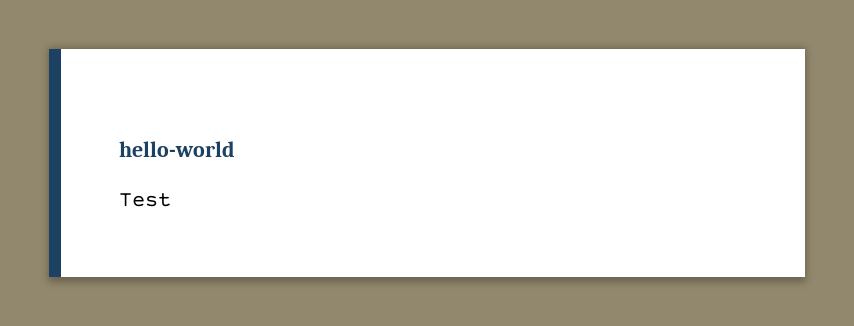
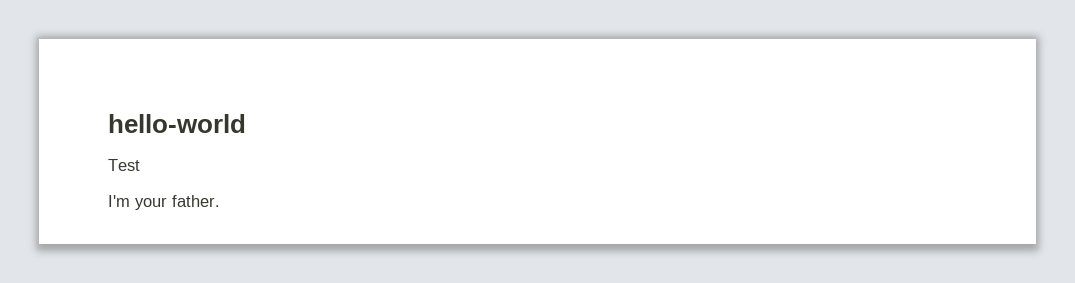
(171, 200) none -> [108,195,220,210] // I'm your father.

